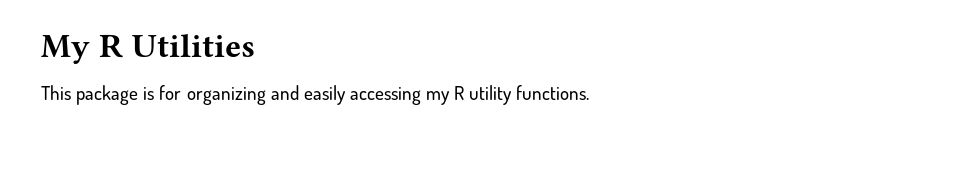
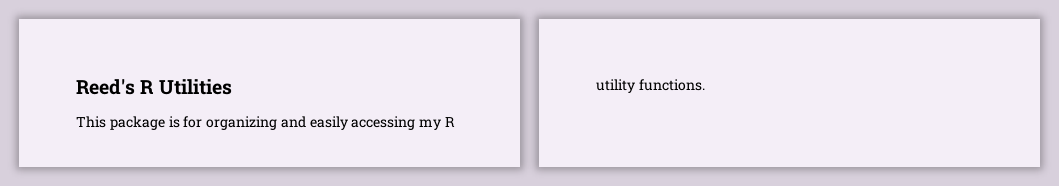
[41,35,90,64] My -> [76,79,135,95] Reed's

